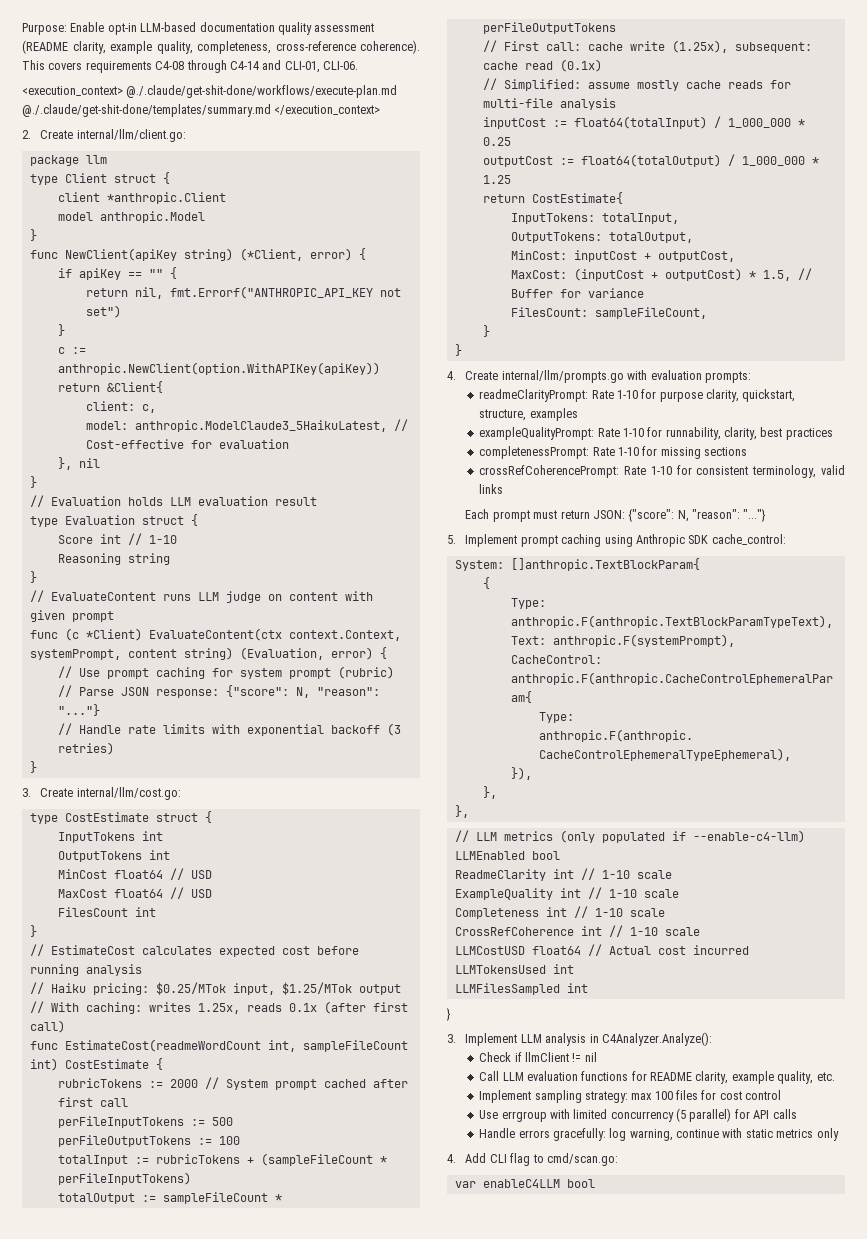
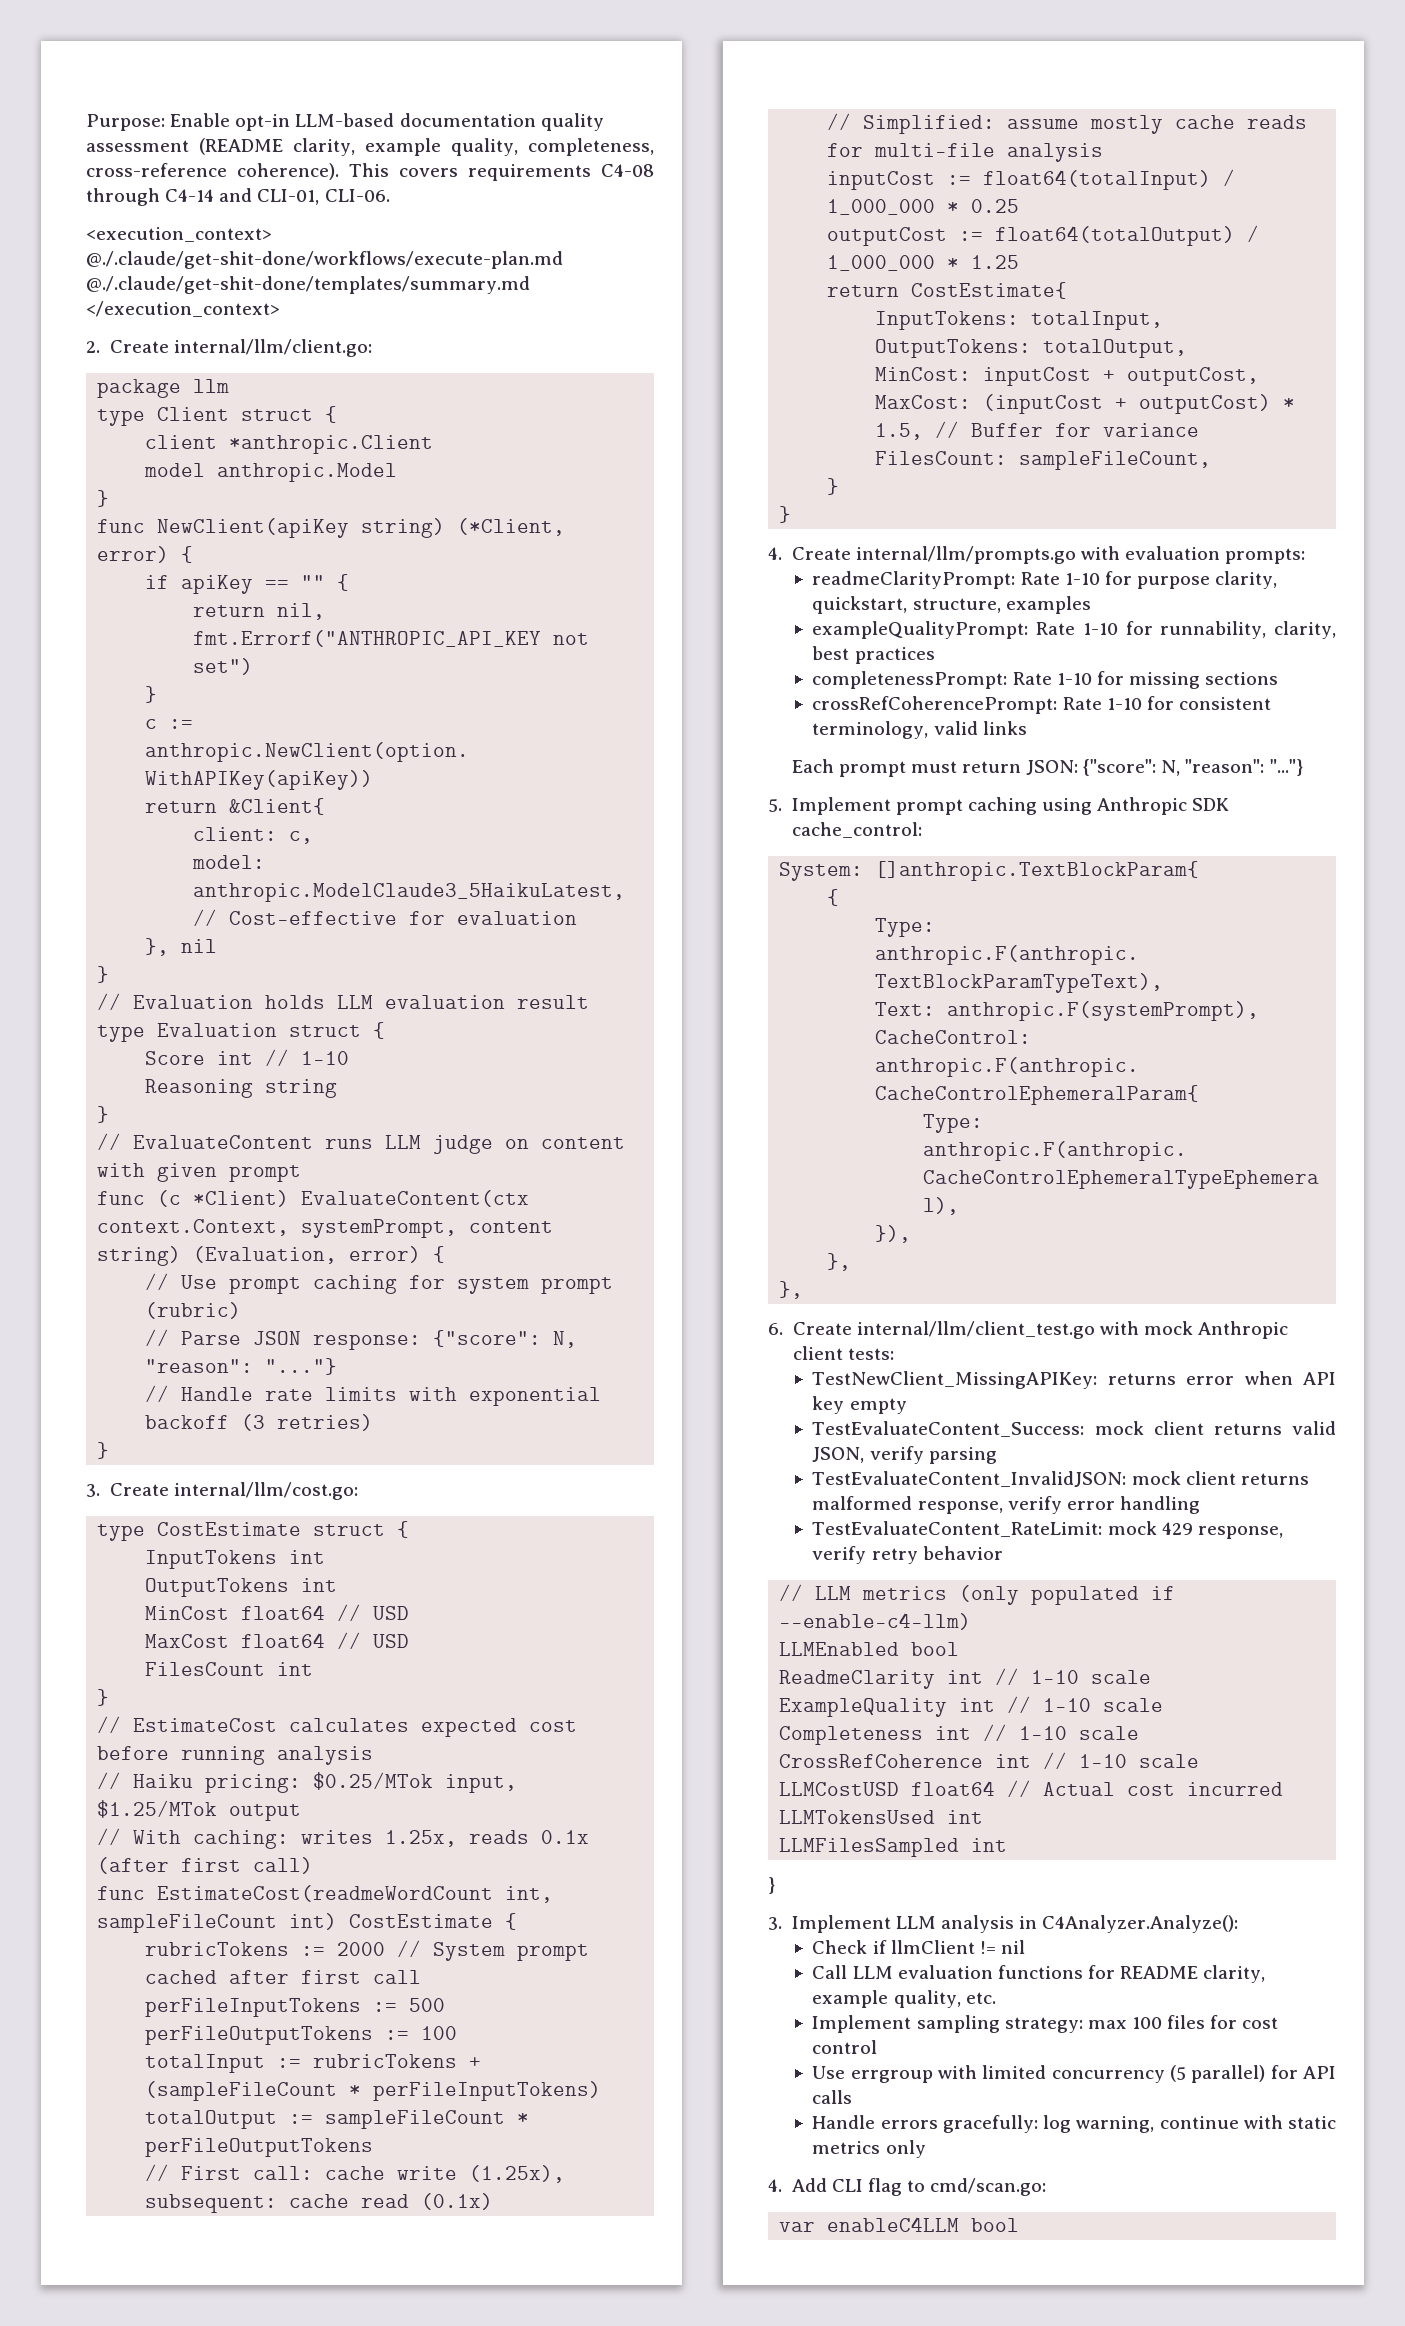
(469, 811) none -> [768,1321,1289,1339] [792,1346,894,1360] [812,1371,1336,1389] [812,1396,907,1414] [812,1421,1336,1437] [812,1446,997,1464] [812,1471,1309,1487] [812,1496,1200,1514] [812,1521,1283,1539] [812,1546,1003,1564] // 6. Create internal/llm/client_test.go with mock Anthropic client tests: // TestNewClient_MissingAPIKey: returns error when API key empty // TestEvaluateContent_Success: mock client returns valid JSON, verify parsing // TestEvaluateContent_InvalidJSON: mock client returns malformed response, verify error handling // TestEvaluateContent_RateLimit: mock 429 response, verify retry behavior

